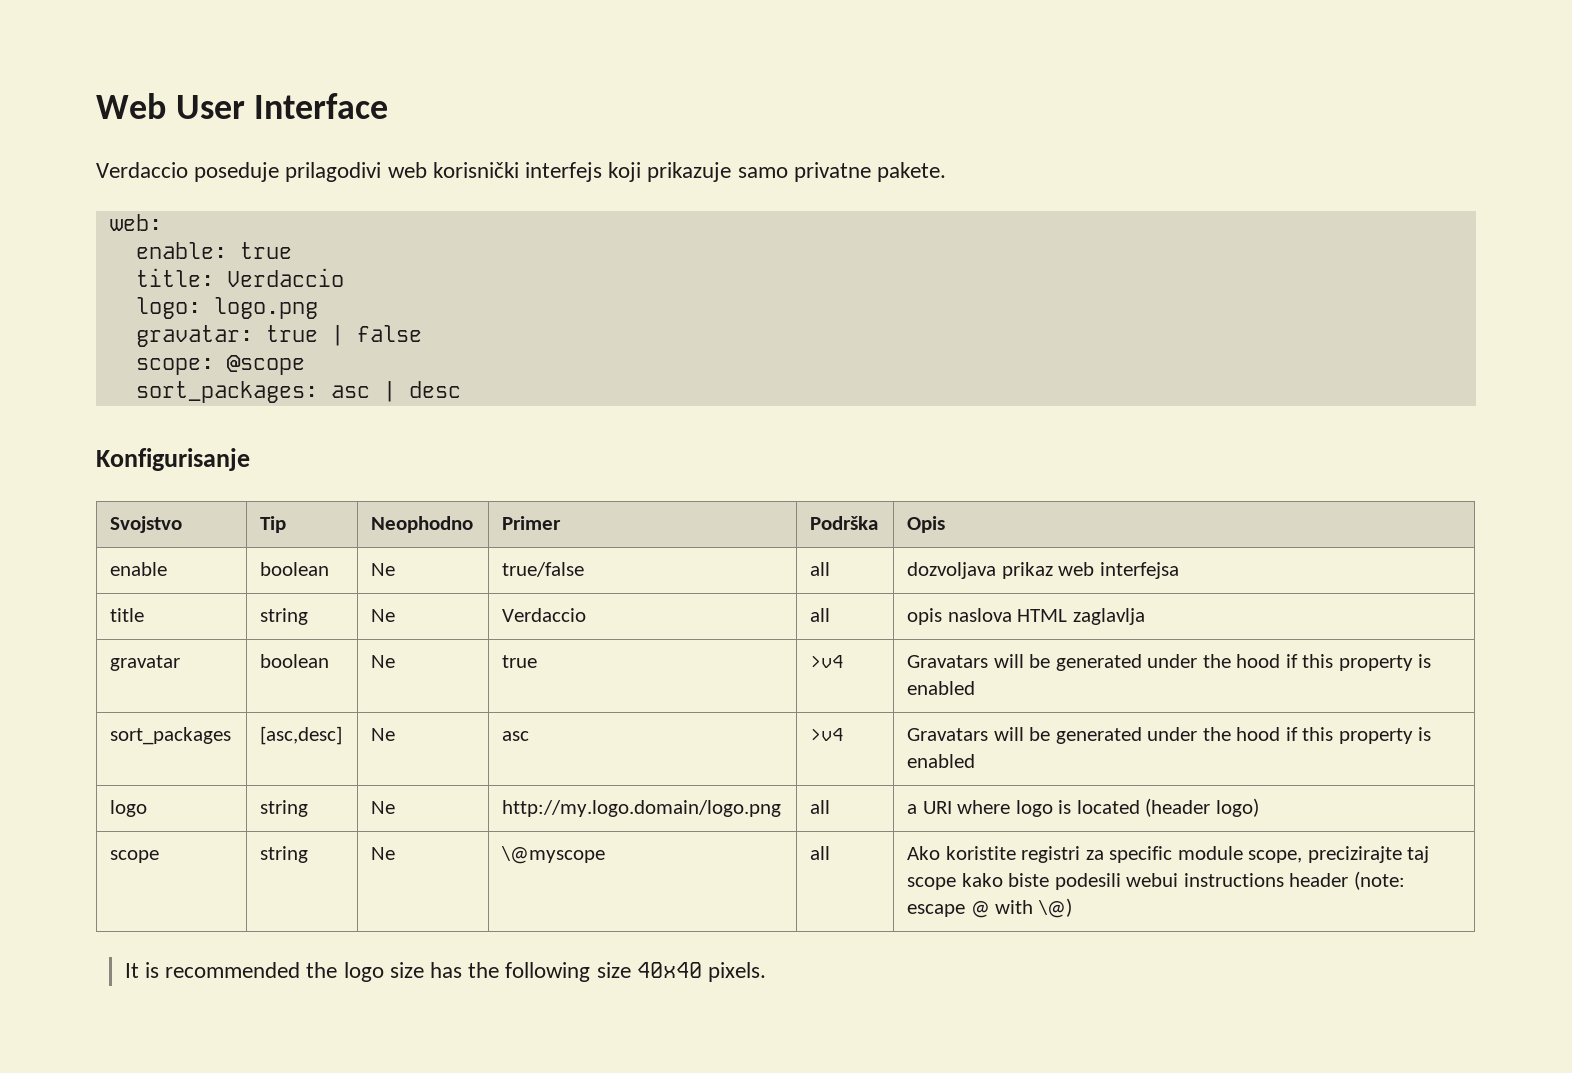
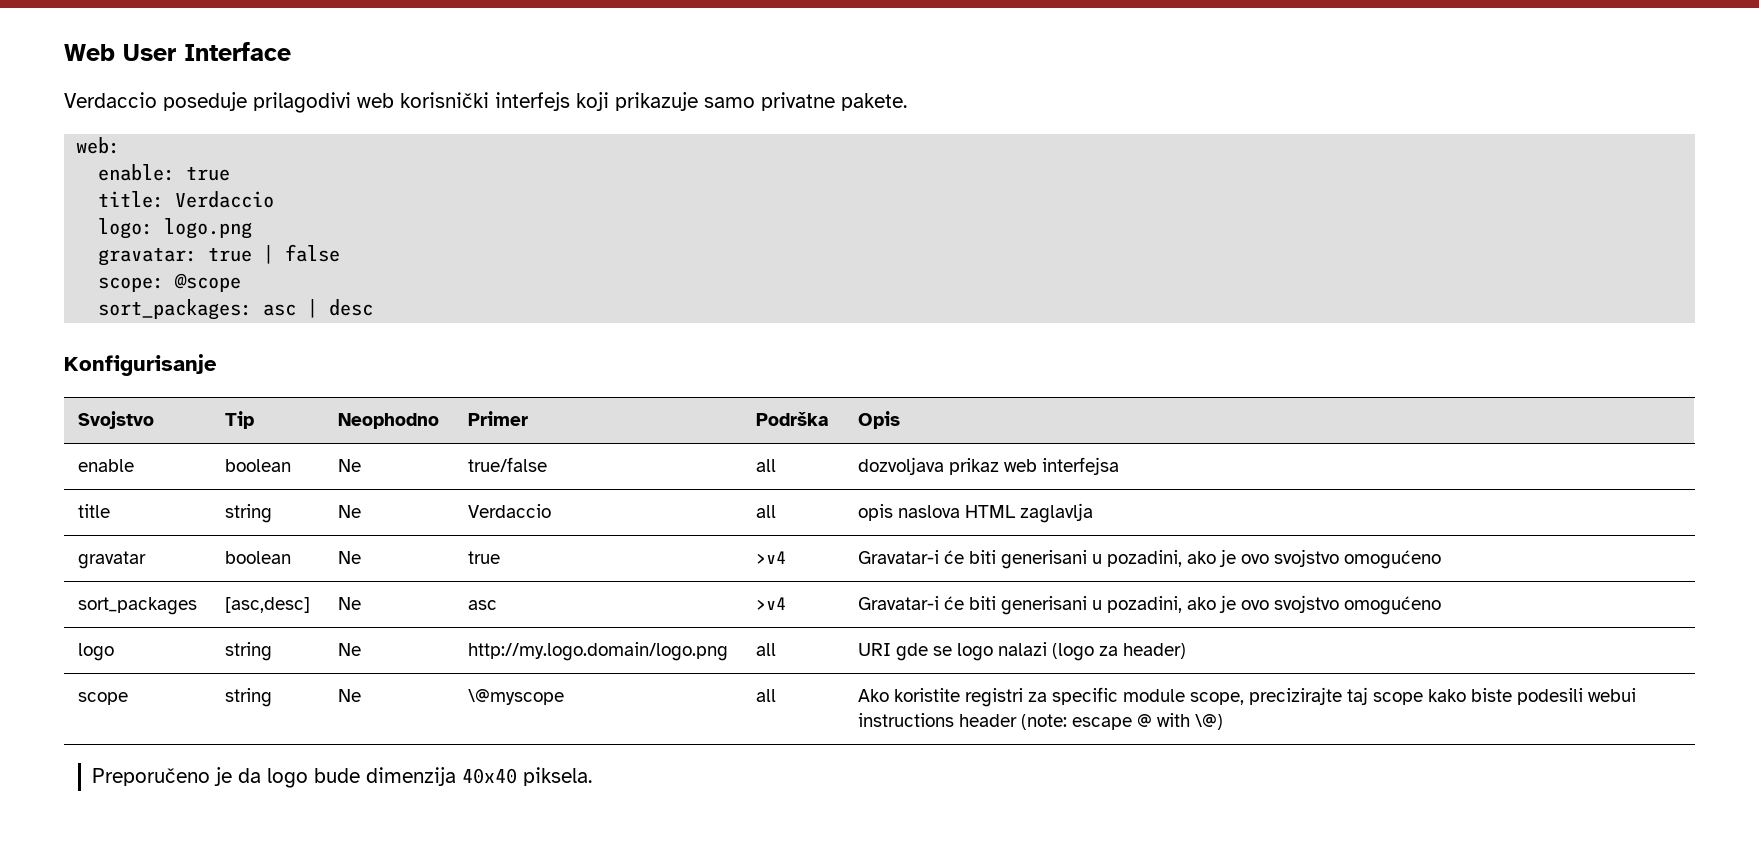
[907,654,1432,671] [907,681,976,695] Gravatars will be generated under the hood if this property is enabled -> [857,549,1441,569] Gravatar-i će biti generisani u pozadini, ako je ovo svojstvo omogućeno
[907,727,1432,744] [907,754,976,768] Gravatars will be generated under the hood if this property is enabled -> [857,595,1441,615] Gravatar-i će biti generisani u pozadini, ako je ovo svojstvo omogućeno
[907,798,1259,817] a URI where logo is located (header logo) -> [857,642,1186,661] URI gde se logo nalazi (logo za header)
[124,962,767,982] It is recommended the logo size has the following size 40x40 pixels. -> [92,767,593,788] Preporučeno je da logo bude dimenzija 40x40 piksela.

